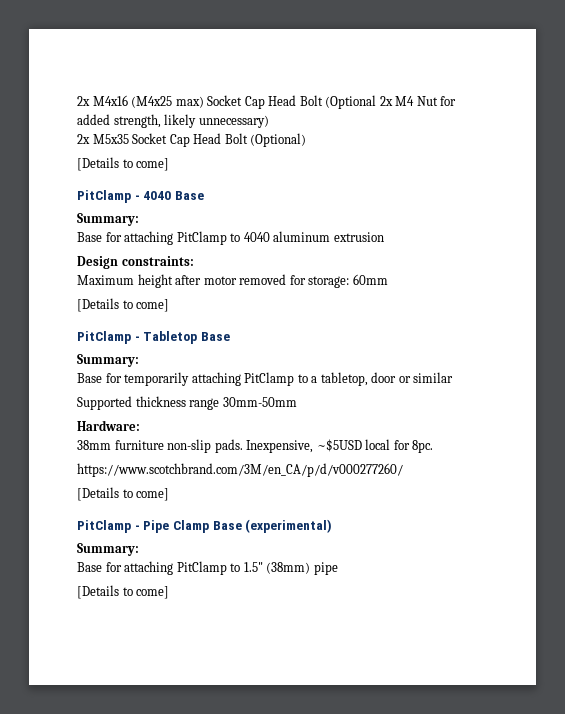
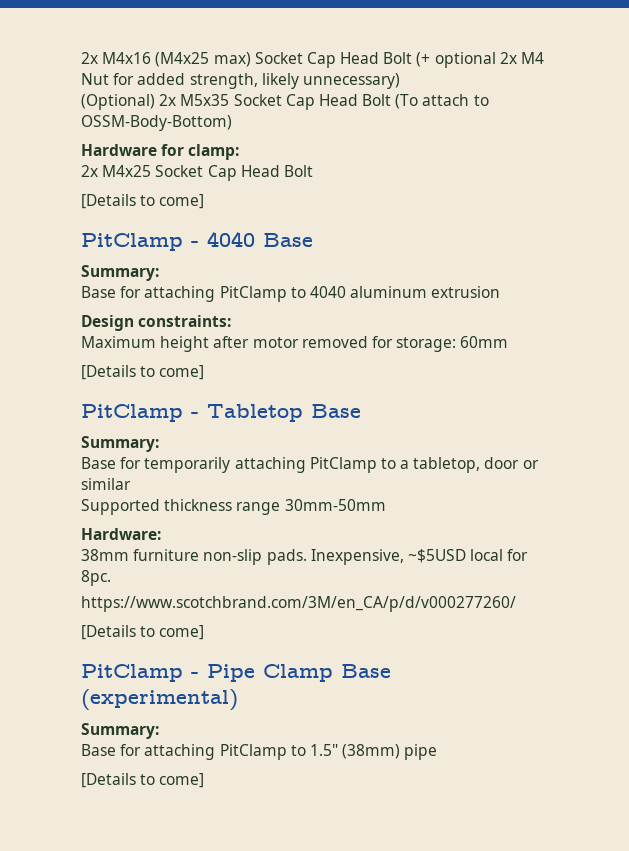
[325,95,377,109] (Optional -> [416,52,496,68] (+ optional
(269, 121) none -> [81,94,155,110] (Optional)
[250,133,307,147] (Optional) -> [395,94,489,109] [81,115,232,131] [81,144,240,160] [81,165,313,181] (To attach to OSSM-Body-Bottom) // Hardware for clamp: // 2x M4x25 Socket Cap Head Bolt

